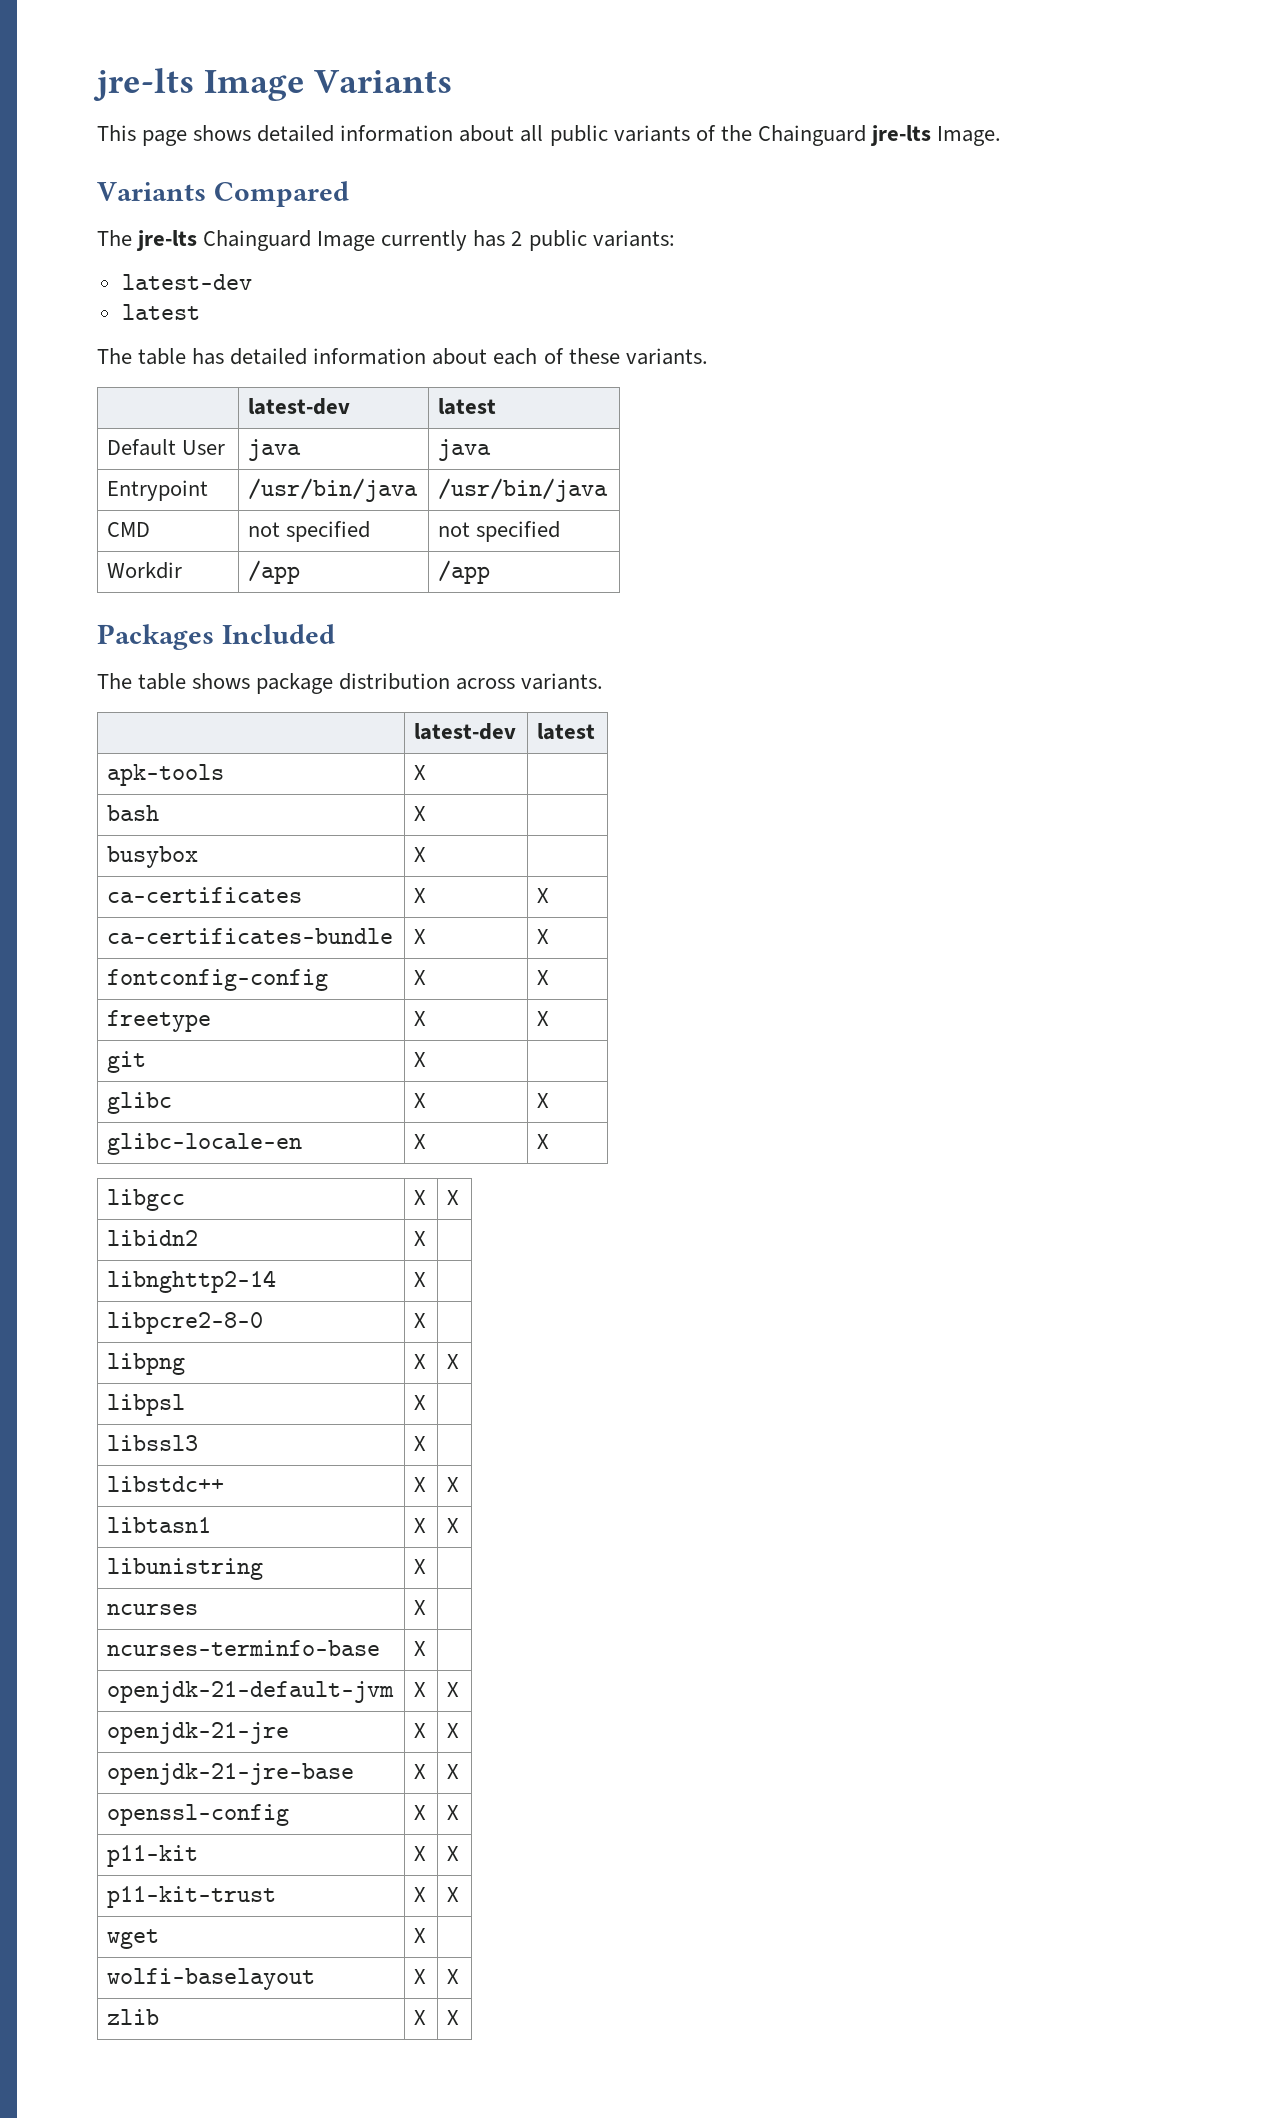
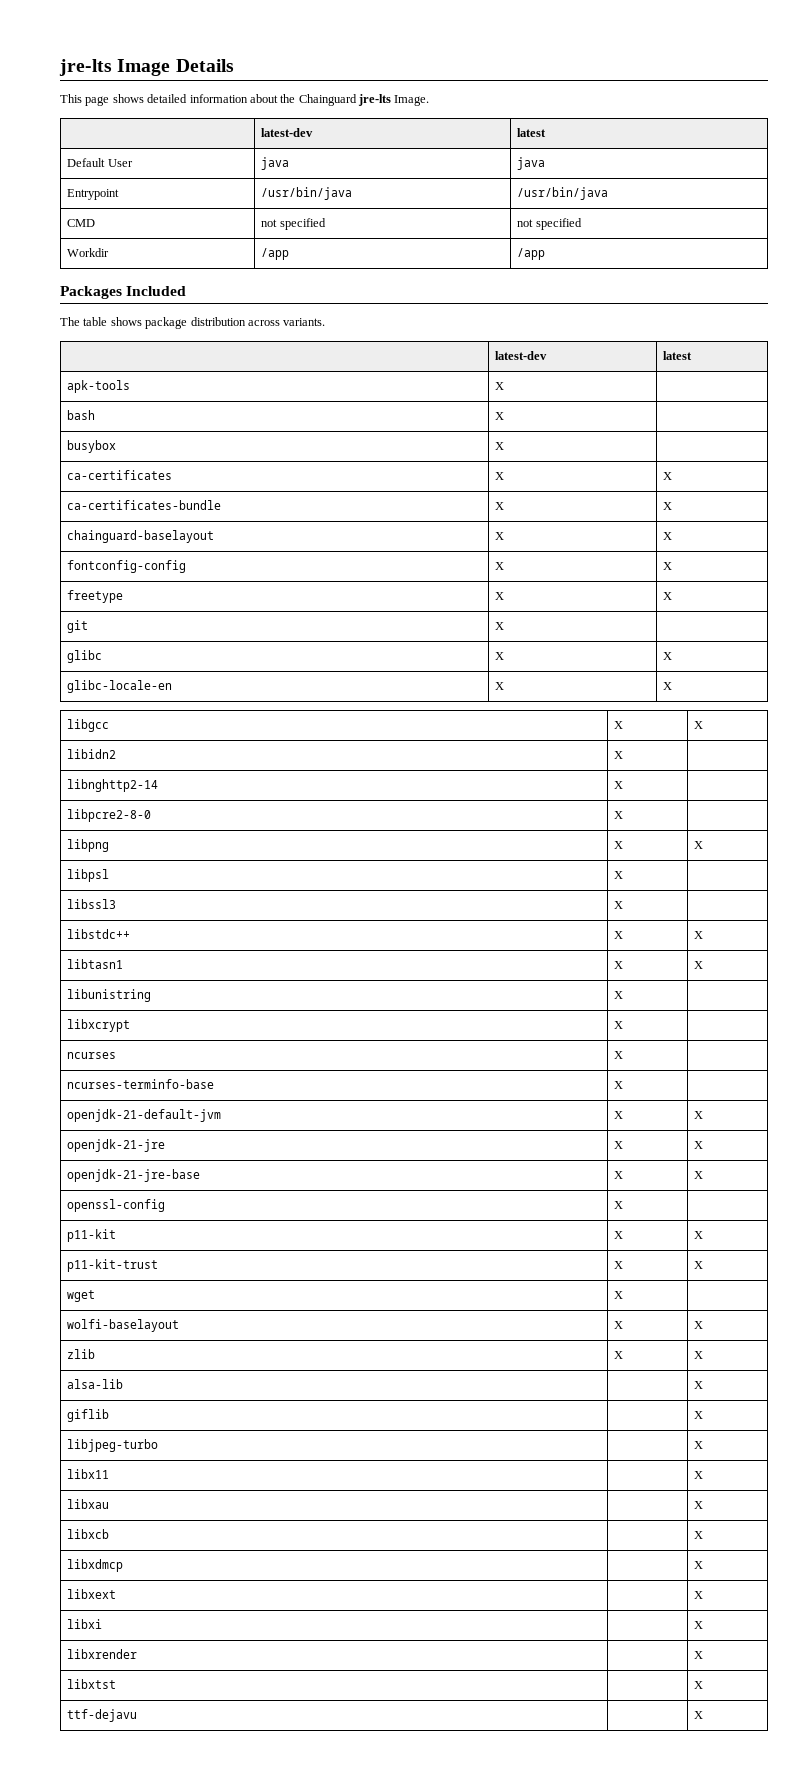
[314,70,453,93] Variants -> [175,59,234,72] Details
[520,125,716,146] all public variants of -> (278, 98) none
[97,181,349,207] [97,230,675,251] [121,274,252,290] [121,304,200,320] [97,348,708,365] // Variants Compared // The jre-lts Chainguard Image currently has 2 public variants: // latest-dev // latest // The table has detailed information about each of these variants. -> (430, 100) none
(550, 936) none -> [67,530,215,543] [495,532,505,540] [663,532,673,540] // chainguard-baselayout | X | X
(427, 1566) none -> [67,1019,131,1032] [614,1021,624,1029] // libxcrypt | X |
[447,1805,460,1820] X -> (624, 1205) none
(460, 2017) none -> [67,1379,124,1389] [694,1381,704,1389] [67,1409,110,1422] [694,1411,704,1419] [67,1439,159,1452] [694,1441,704,1449] [67,1469,110,1479] [694,1471,704,1479] [67,1499,110,1509] [694,1501,704,1509] [67,1529,110,1539] [694,1531,704,1539] [67,1559,124,1572] [694,1561,704,1569] [67,1589,117,1599] [694,1591,704,1599] [67,1619,103,1629] [694,1621,704,1629] [67,1649,138,1659] [694,1651,704,1659] [67,1679,117,1689] [694,1681,704,1689] [67,1709,138,1722] [694,1711,704,1719] // alsa-lib | | X // giflib | | X // libjpeg-turbo | | X // libx11 | | X // libxau | | X // libxcb | | X // libxdmcp | | X // libxext | | X // libxi | | X // libxrender | | X // libxtst | | X // ttf-dejavu | | X

